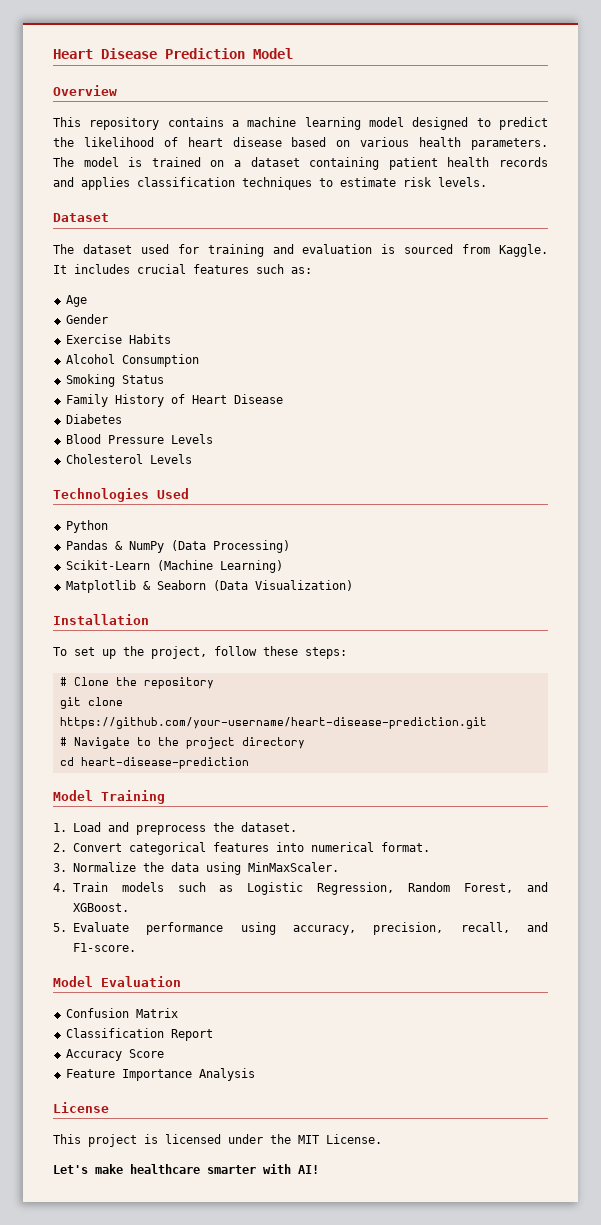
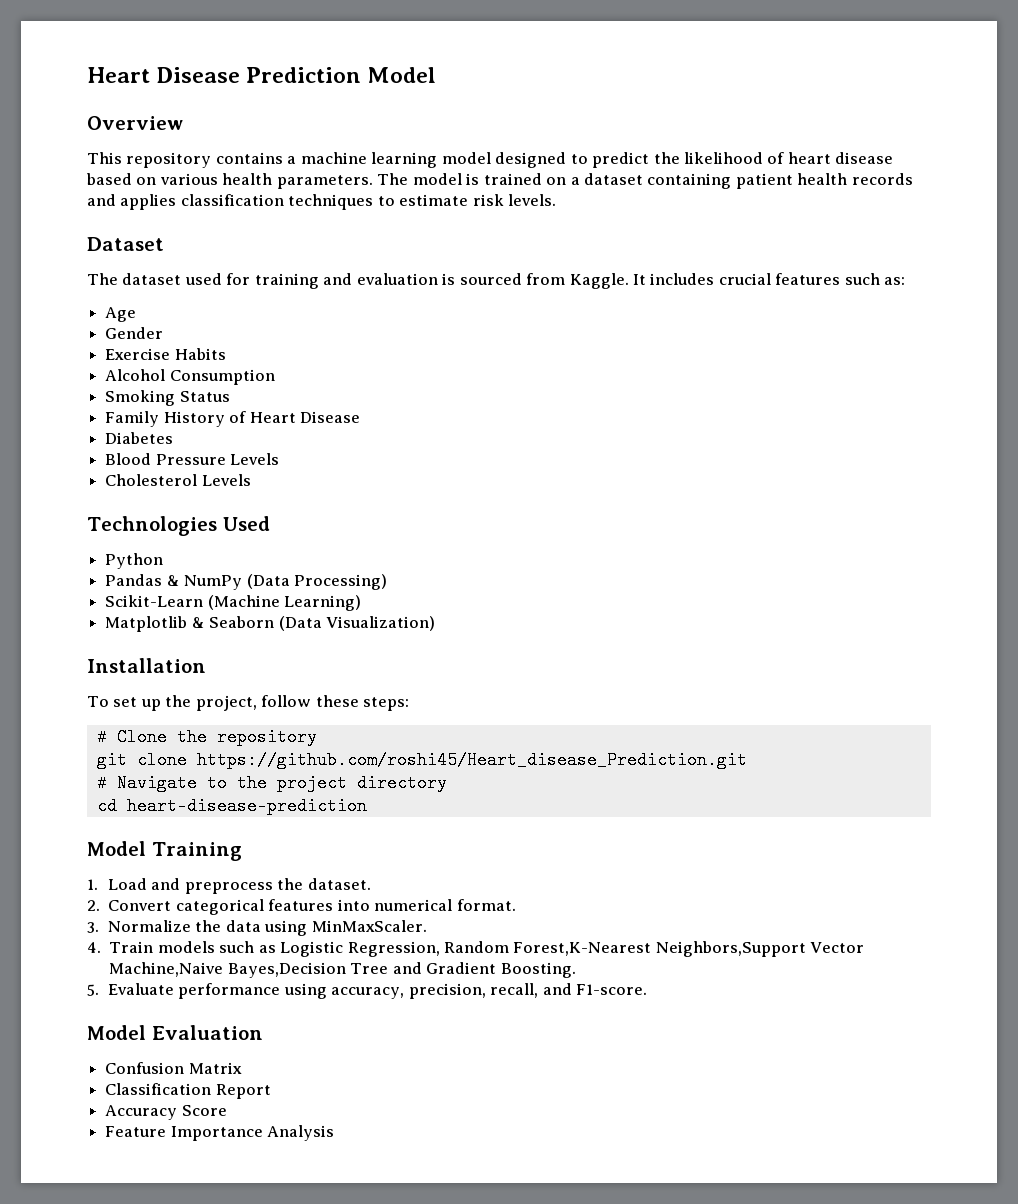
[59,717,487,729] https://github.com/your-username/heart-disease-prediction.git -> [196,751,747,769] https://github.com/roshi45/Heart_disease_Prediction.git
[464,882,548,893] [72,903,129,912] Forest, and XGBoost. -> [513,941,865,957] [109,962,576,978] Forest,K-Nearest Neighbors,Support Vector Machine,Naive Bayes,Decision Tree and Gradient Boosting.
[53,1102,109,1113] [53,1134,382,1147] [53,1164,319,1174] // License // This project is licensed under the MIT License. // Let's make healthcare smarter with AI! -> (335, 1133) none

